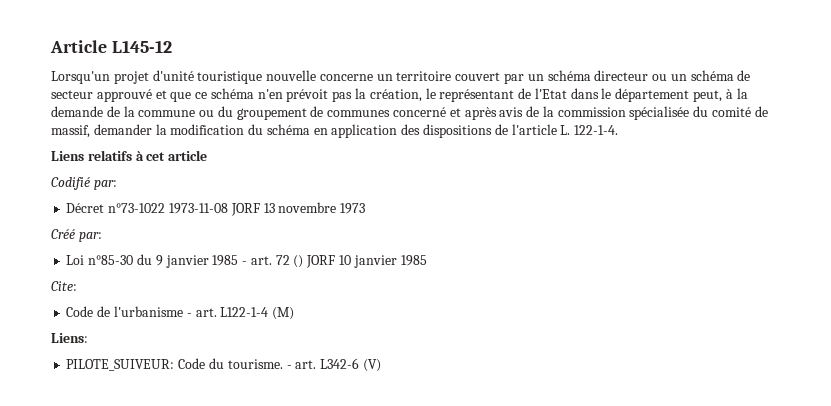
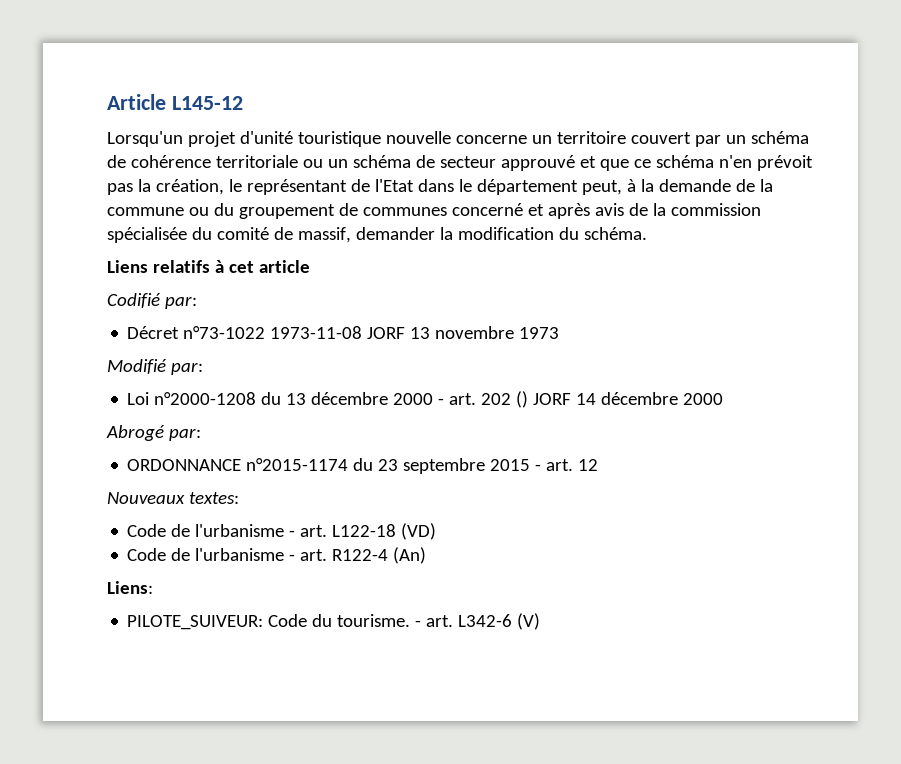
[594,70,649,81] directeur -> [107,155,298,168] de cohérence territoriale
[266,124,619,138] schéma en application des dispositions de l'article L. 122-1-4. -> [583,227,647,240] schéma.
[51,229,75,239] Créé -> [107,359,167,374] Modifié
[88,254,290,268] n°85-30 du 9 janvier 1985 - art. 72 -> [154,392,512,405] n°2000-1208 du 13 décembre 2000 - art. 202
[338,255,427,268] [51,281,77,291] [66,306,295,320] 10 janvier 1985 // Cite: // Code de l'urbanisme - art. L122-1-4 (M) -> [576,392,724,405] [106,425,201,441] [127,458,599,474] [107,492,239,504] [127,523,437,540] [127,547,427,564] 14 décembre 2000 // Abrogé par: // ORDONNANCE n°2015-1174 du 23 septembre 2015 - art. 12 // Nouveaux textes: // Code de l'urbanisme - art. L122-18 (VD) // Code de l'urbanisme - art. R122-4 (An)

